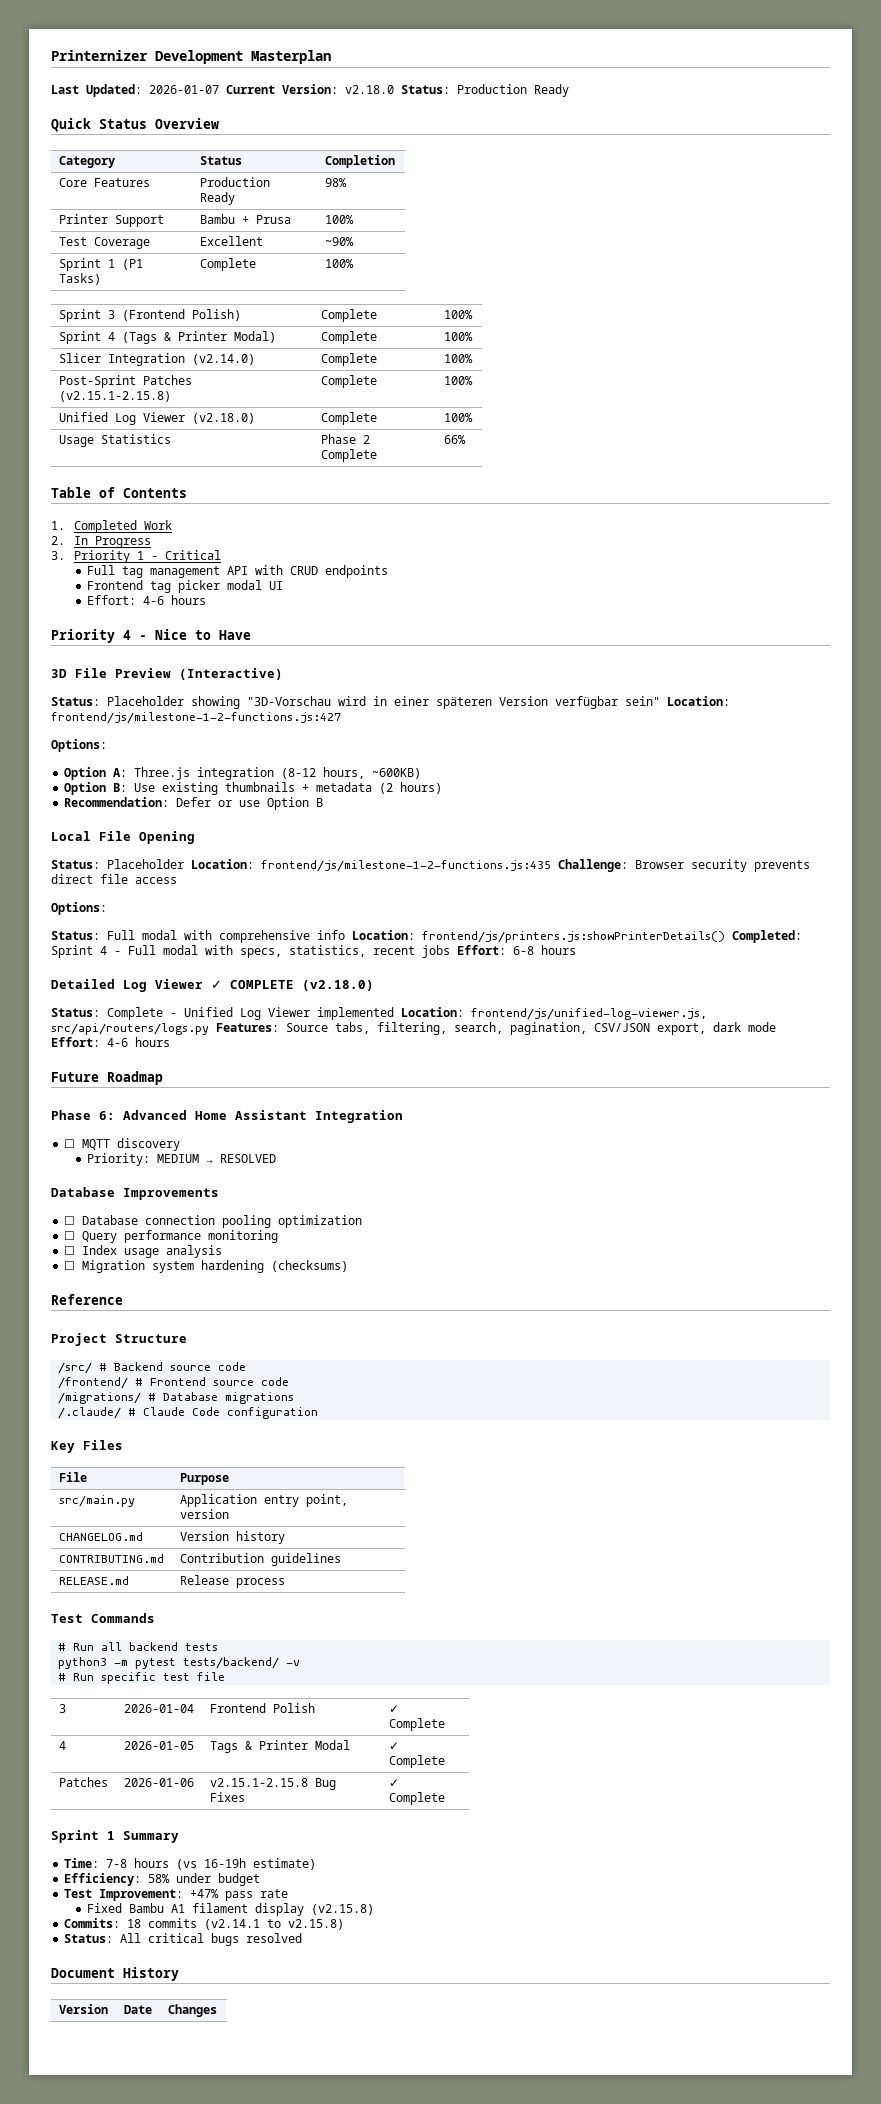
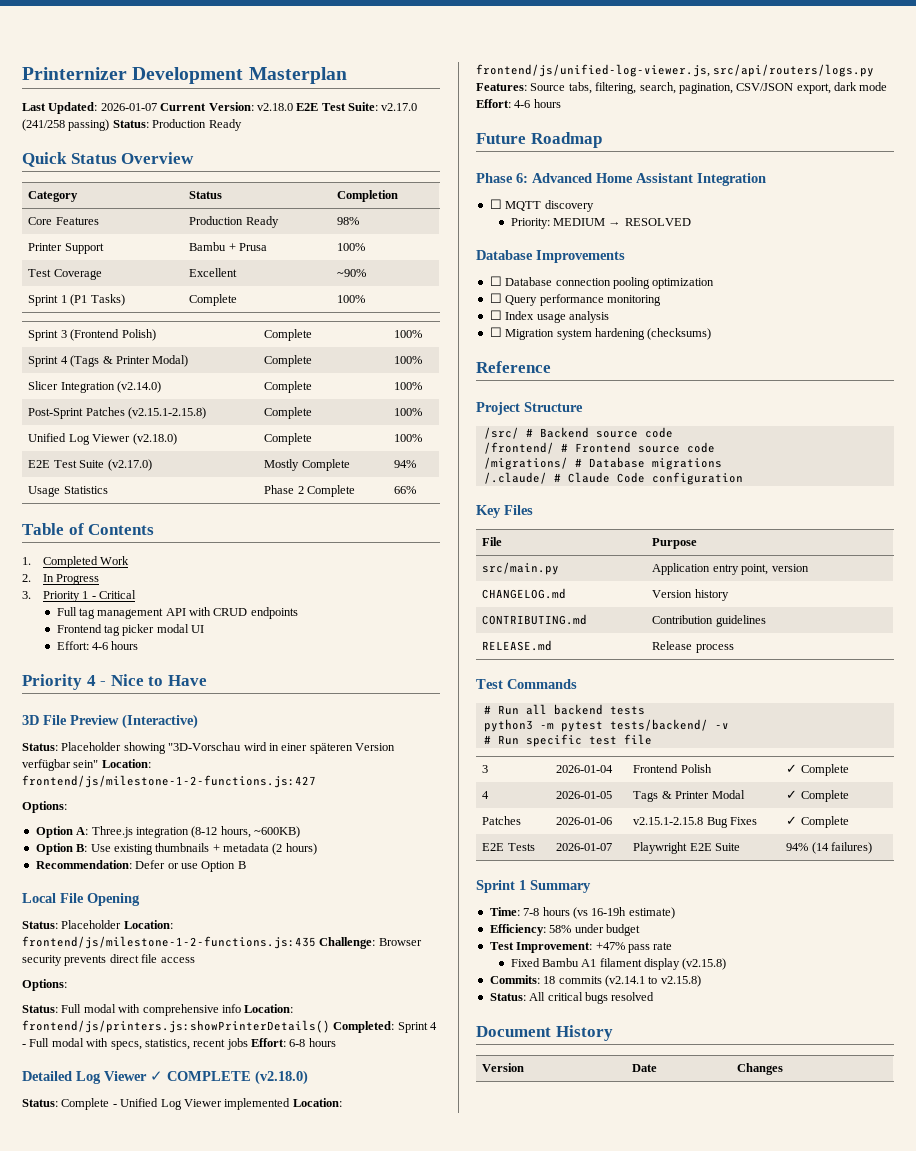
(394, 89) none -> [296,102,418,111] [22,119,110,131] E2E Test Suite: v2.17.0 (241/258 passing)
(473, 417) none -> [28,459,152,471] [264,459,350,471] [394,460,417,468] // E2E Test Suite (v2.17.0) | Mostly Complete | 94%
(445, 1798) none -> [482,843,535,851] [556,843,613,851] [633,842,741,854] [786,842,873,854] // E2E Tests | 2026-01-07 | Playwright E2E Suite | 94% (14 failures)

